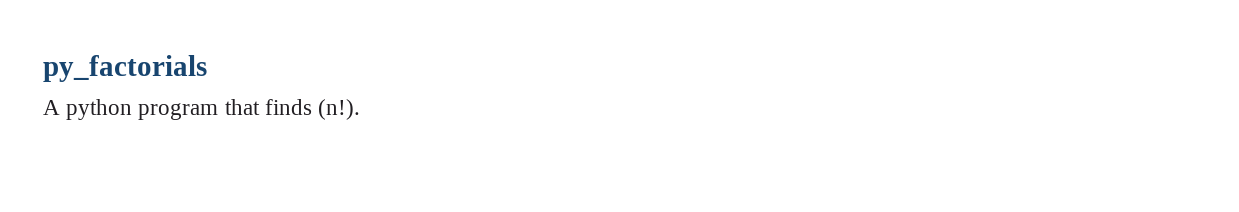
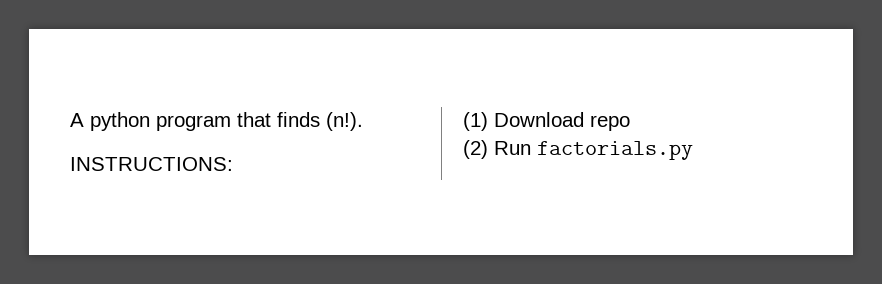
[43,55,207,82] py_factorials // -> (70, 120) none
(361, 109) none -> [70,157,233,171] [463,112,630,131] [463,140,693,160] // INSTRUCTIONS: // (1) Download repo // (2) Run factorials.py

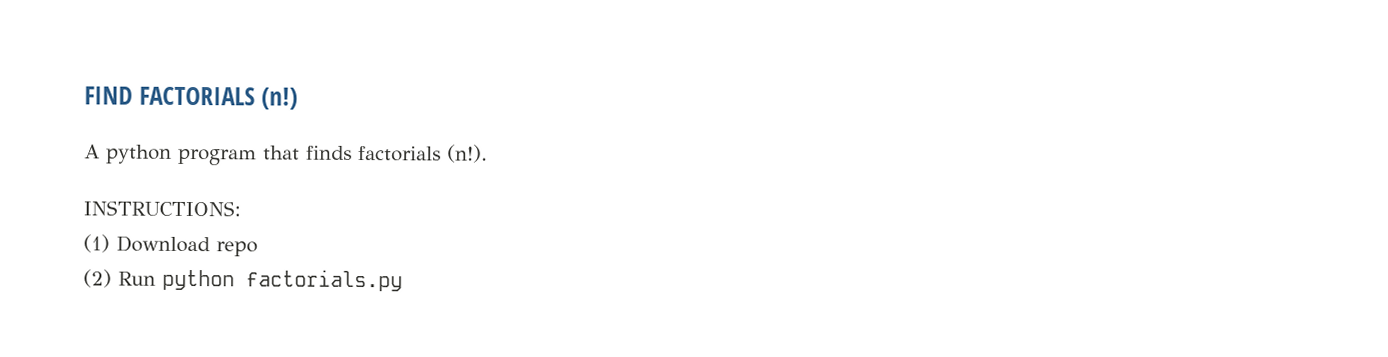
(70, 120) none -> [84,86,298,110] FIND FACTORIALS (n!) //
(320, 119) none -> [358,146,441,162] factorials
(531, 148) none -> [162,269,235,291] python

